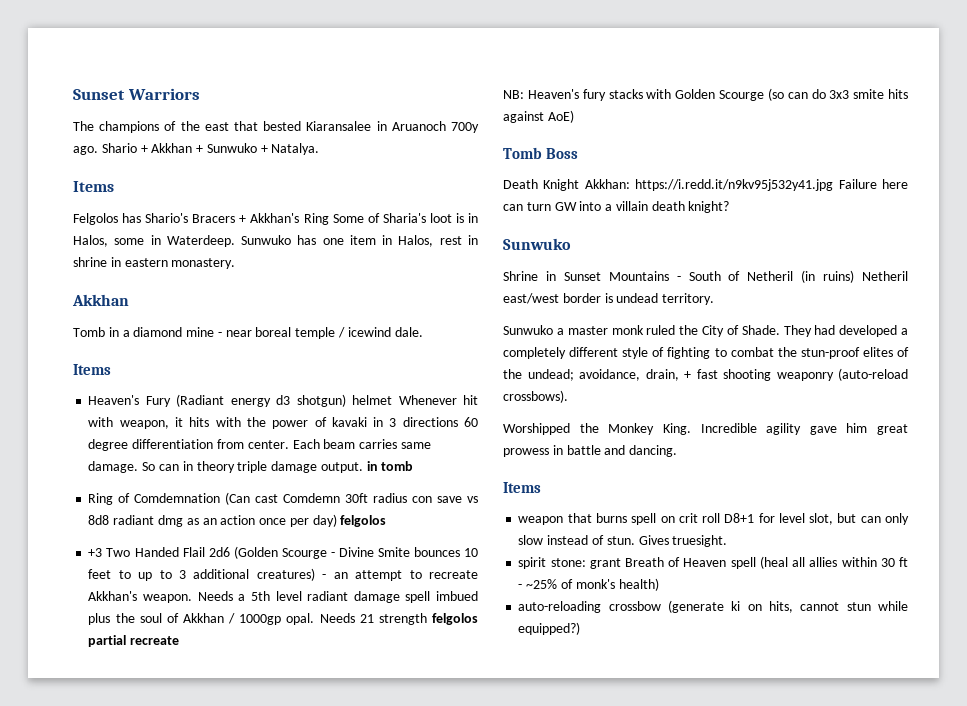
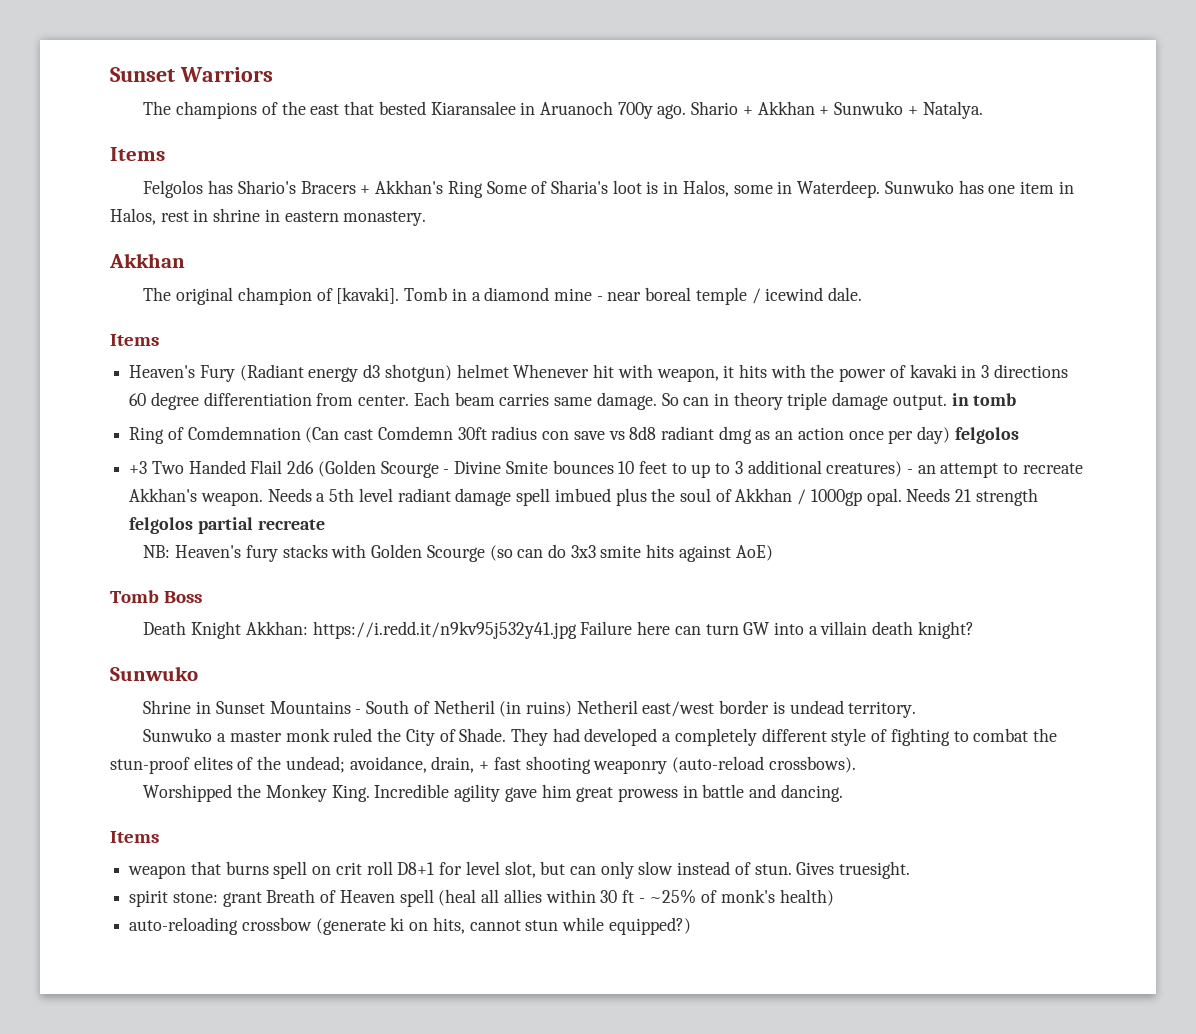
(129, 300) none -> [143,287,400,305] The original champion of [kavaki].

